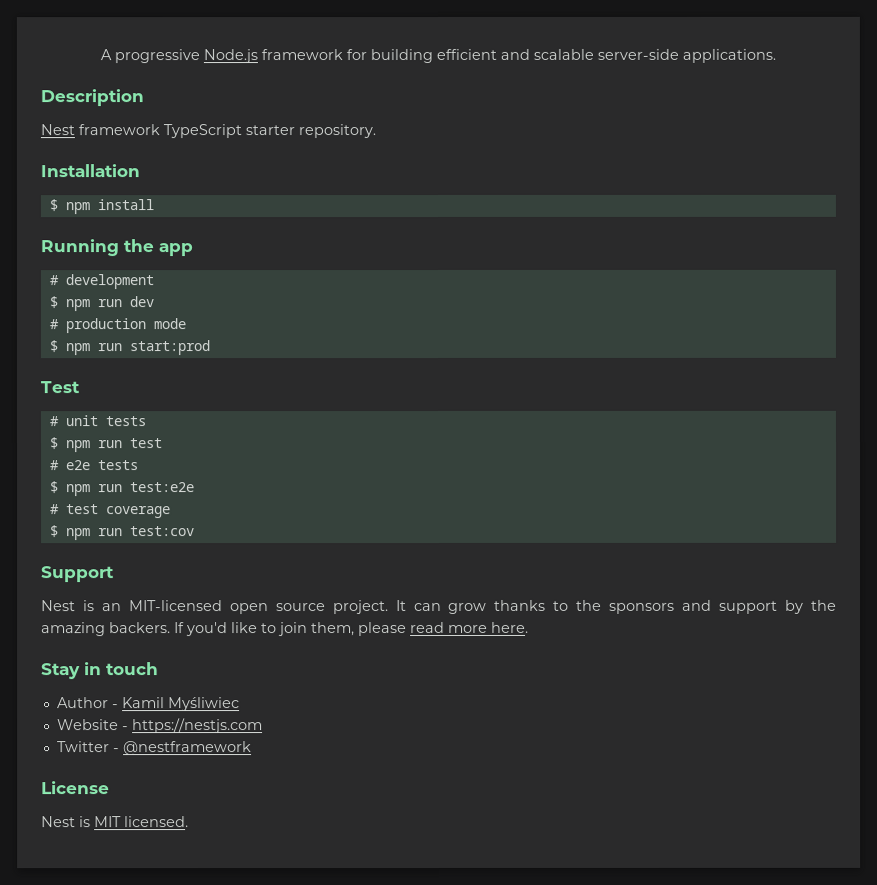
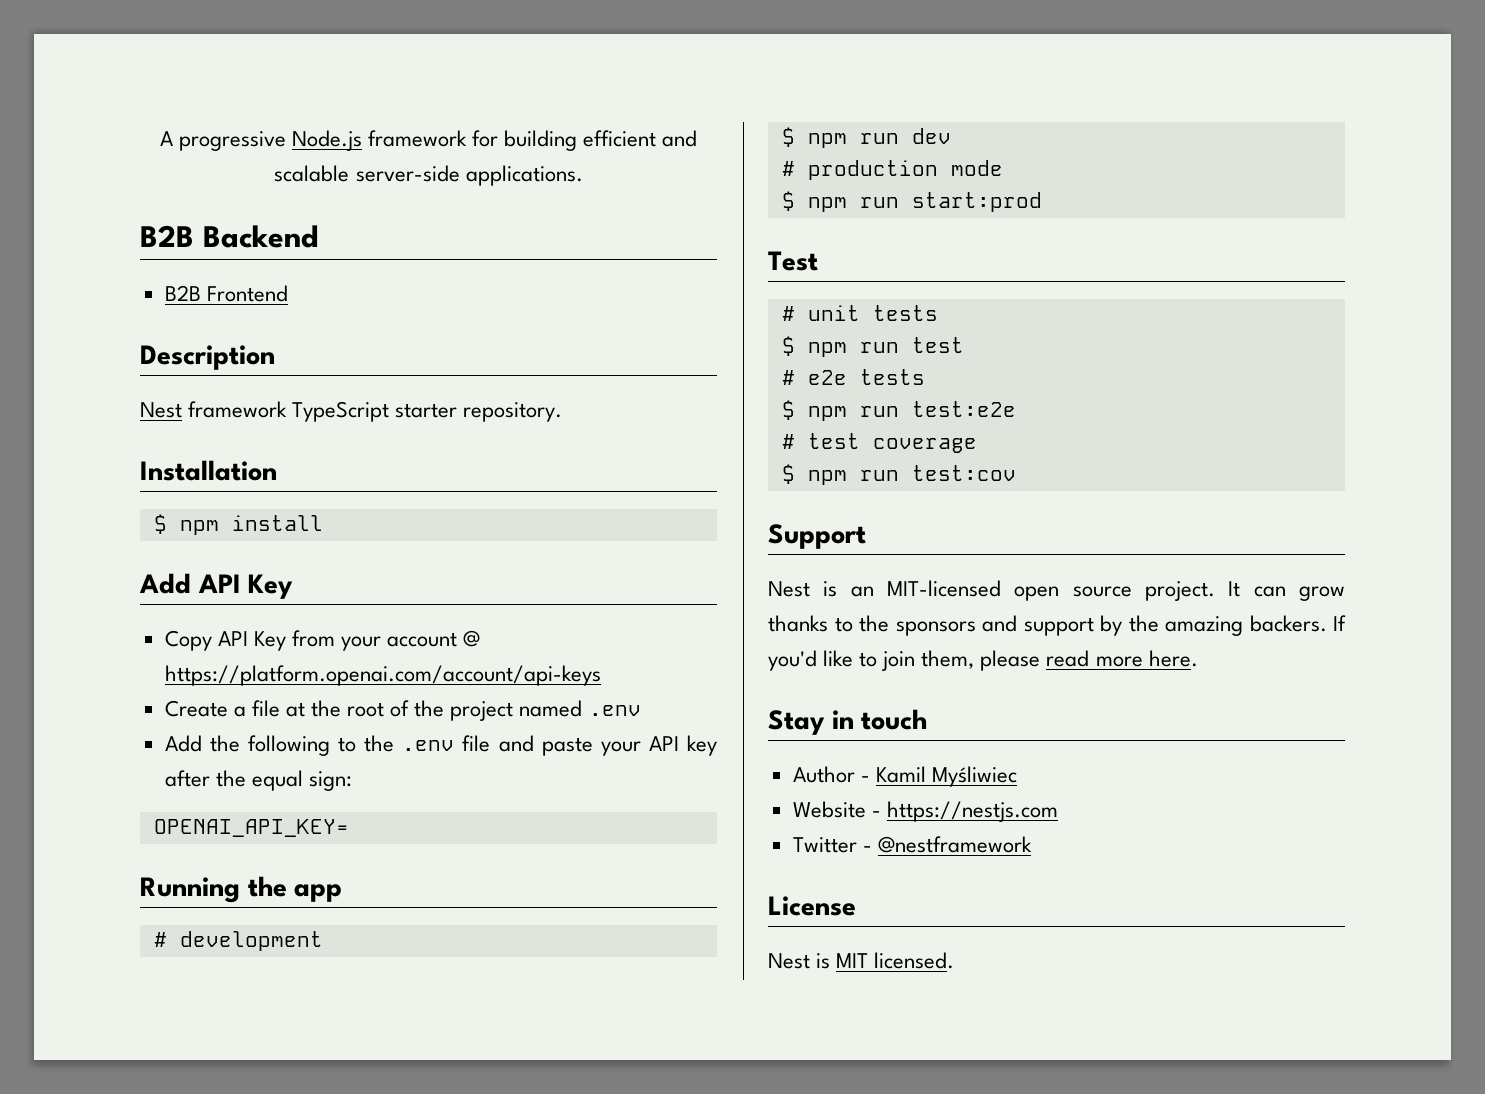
(776, 55) none -> [140,225,319,248] [164,285,288,302] // B2B Backend // B2B Frontend
(154, 205) none -> [139,573,294,599] [164,630,481,651] [164,665,601,686] [164,700,641,721] [164,735,718,756] [164,770,352,791] [153,819,349,837] // Add API Key // Copy API Key from your account @ https://platform.openai.com/account/api-keys // Create a file at the root of the project named .env // Add the following to the .env file and paste your API key after the equal sign: // OPENAI_API_KEY=

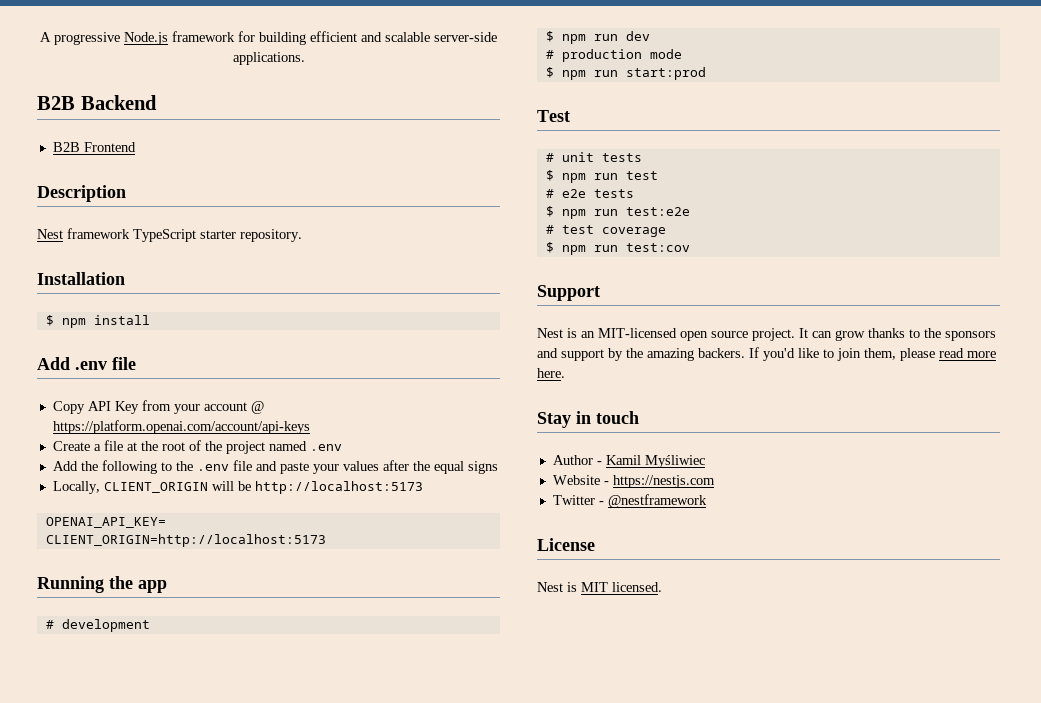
[197,574,294,599] API Key -> [75,357,136,370] .env file
[648,735,718,756] API key -> [342,461,379,471] values
[308,771,352,791] sign: -> [467,461,498,474] [52,481,423,494] signs // Locally, CLIENT_ORIGIN will be http://localhost:5173
(349, 828) none -> [45,534,326,547] // CLIENT_ORIGIN=http://localhost:5173

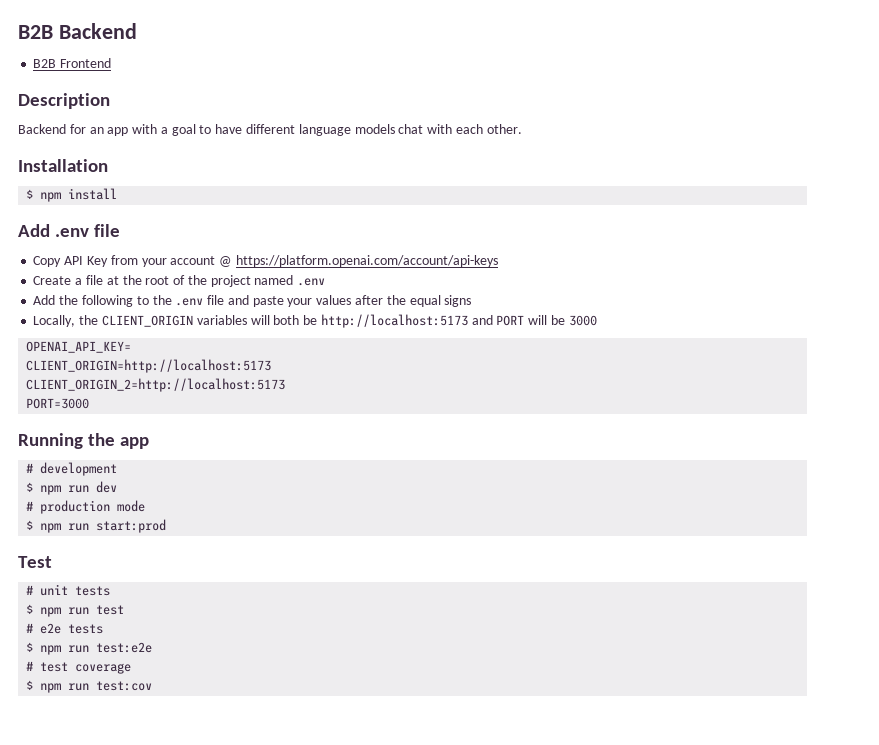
[40,31,497,45] [232,52,305,65] A progressive Node.js framework for building efficient and scalable server-side applications. // -> (18, 32) none
[37,228,302,242] Nest framework TypeScript starter repository. -> [18,124,522,136] Backend for an app with a goal to have different language models chat with each other.
[103,482,208,493] CLIENT_ORIGIN -> [79,314,525,328] the CLIENT_ORIGIN variables will both be http://localhost:5173 and PORT
[254,481,423,494] http://localhost:5173 -> [568,315,597,326] 3000
(326, 540) none -> [26,378,286,392] [26,398,90,409] // CLIENT_ORIGIN_2=http://localhost:5173 // PORT=3000
[537,285,600,301] [537,328,996,341] [537,347,996,361] [537,368,565,378] [537,411,639,428] [552,455,705,468] [552,475,715,488] [552,494,707,508] [537,538,595,551] [537,582,662,592] // Support // Nest is an MIT-licensed open source project. It can grow thanks to the sponsors and support by the amazing backers. If you'd like to join them, please read more here. // Stay in touch // Author - Kamil Myśliwiec // Website - https://nestjs.com // Twitter - @nestframework // License // Nest is MIT licensed. -> (153, 686) none

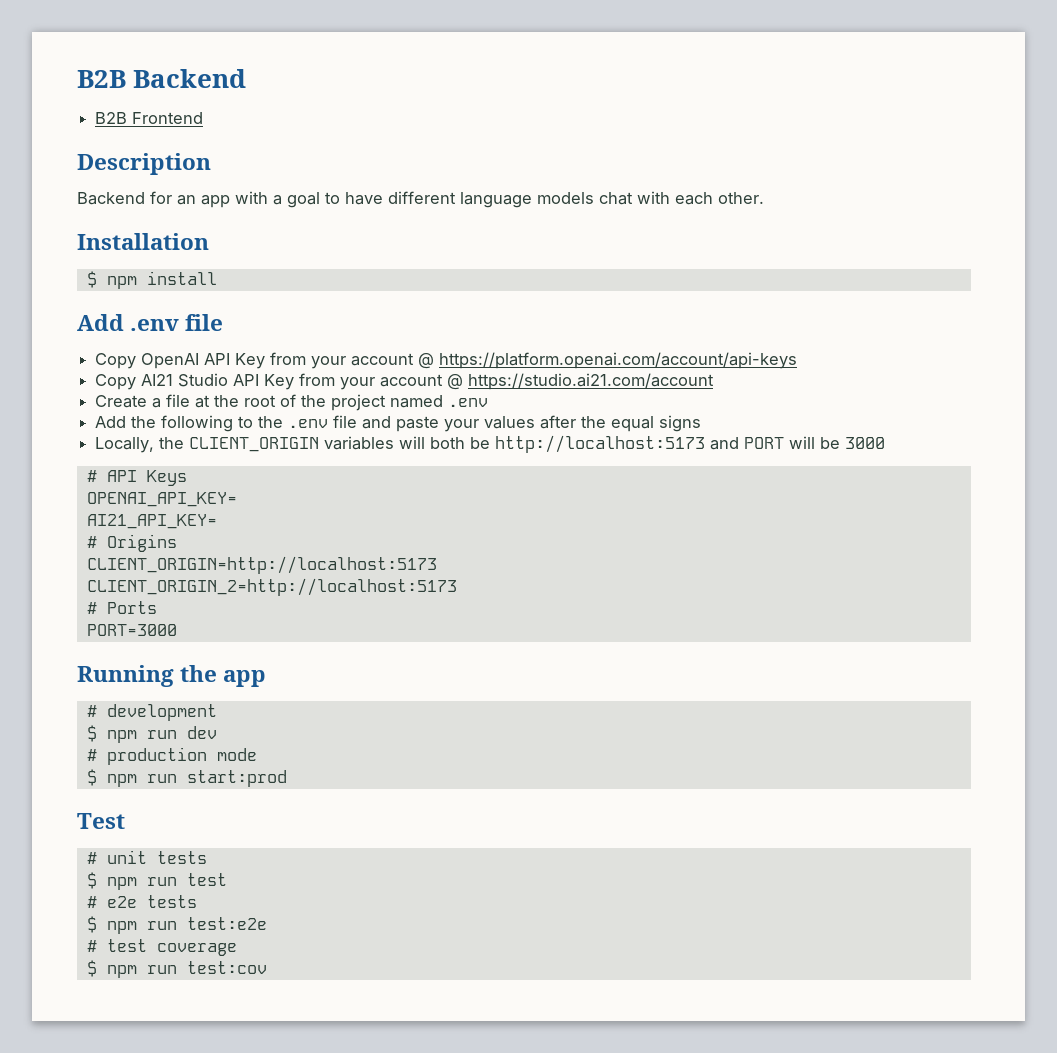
(62, 261) none -> [141,353,200,369] OpenAI
(498, 261) none -> [95,373,715,390] // Copy AI21 Studio API Key from your account @ https://studio.ai21.com/account
[26,341,132,353] OPENAI_API_KEY= -> [86,470,187,486] [86,492,237,507] [86,514,217,529] [86,534,177,552] # API Keys // OPENAI_API_KEY= // AI21_API_KEY= // # Origins
(286, 385) none -> [86,601,157,614] // # Ports

